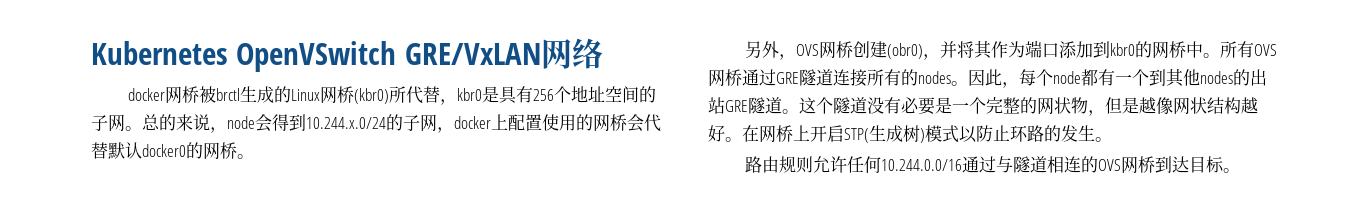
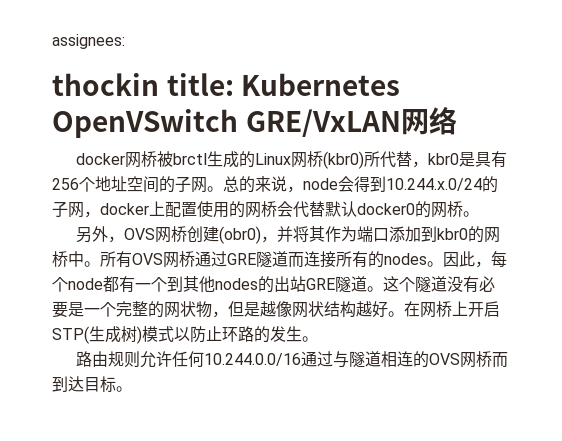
(91, 53) none -> [52,34,125,49] [52,73,234,96] assignees: // thockin title:
(833, 77) none -> [288,252,304,268] 而
(1155, 164) none -> [492,352,509,368] 而

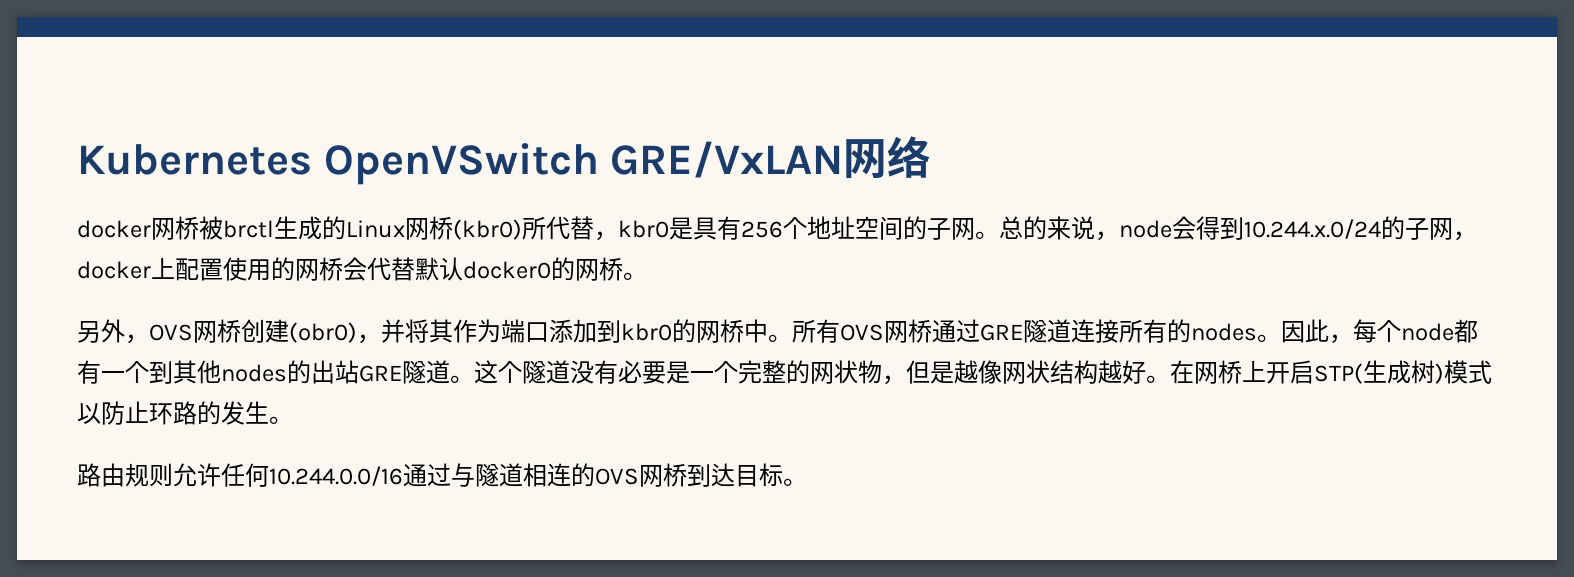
[52,34,125,49] [52,73,234,96] assignees: // thockin title: -> (77, 159) none
[288,252,304,268] 而 -> (1071, 331) none
[492,352,509,368] 而 -> (687, 475) none

